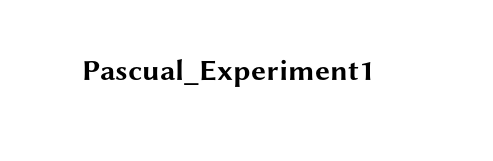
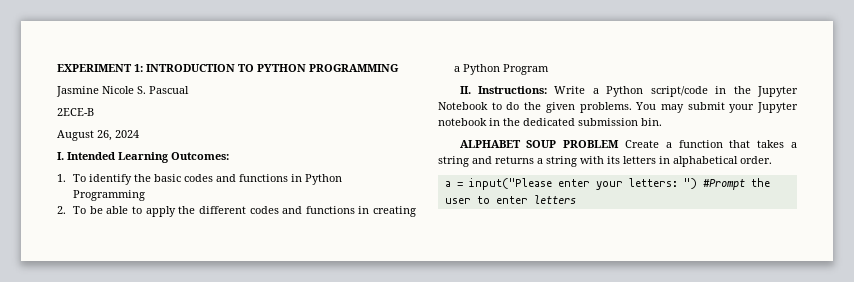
[82,59,374,87] Pascual_Experiment1 -> [57,64,399,72] [56,86,189,97] [57,108,94,116] [57,130,139,141] [57,152,229,163] [57,174,343,185] [73,190,146,201] [57,206,417,217] [454,64,550,75] [459,86,798,97] [438,102,798,113] [438,118,662,126] [459,140,797,148] [438,156,772,167] [444,178,770,190] [444,195,576,204] EXPERIMENT 1: INTRODUCTION TO PYTHON PROGRAMMING // Jasmine Nicole S. Pascual // 2ECE-B // August 26, 2024 // I. Intended Learning Outcomes: // 1. To identify the basic codes and functions in Python Programming // 2. To be able to apply the different codes and functions in creating a Python Program // II. Instructions: Write a Python script/code in the Jupyter Notebook to do the given problems. You may submit your Jupyter notebook in the dedicated submission bin. // ALPHABET SOUP PROBLEM Create a function that takes a string and returns a string with its letters in alphabetical order. // a = input("Please enter your letters: ") #Prompt the user to enter letters

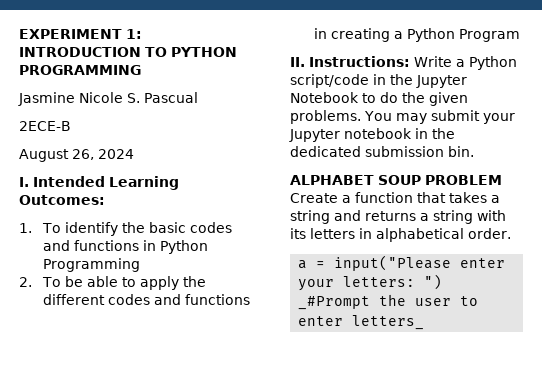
[702,179,745,190] #Prompt -> [298,296,371,310] _#Prompt
[533,195,576,204] letters -> [352,315,425,330] letters_

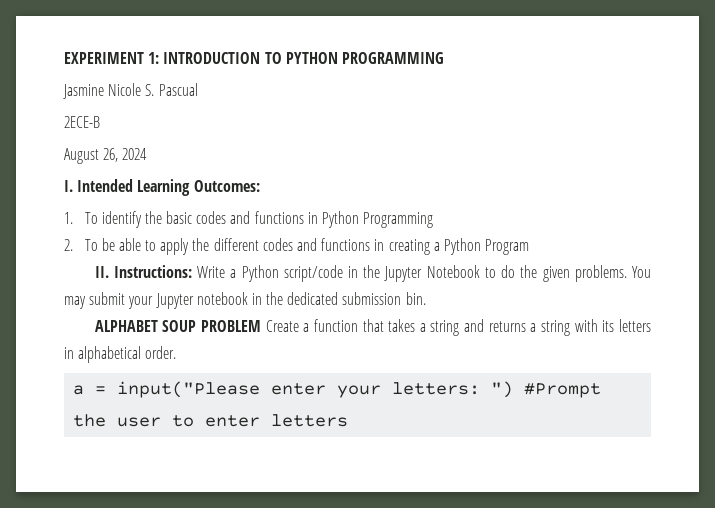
[298,296,371,310] _#Prompt -> [524,383,602,398] #Prompt
[352,315,425,330] letters_ -> [271,414,349,427] letters

